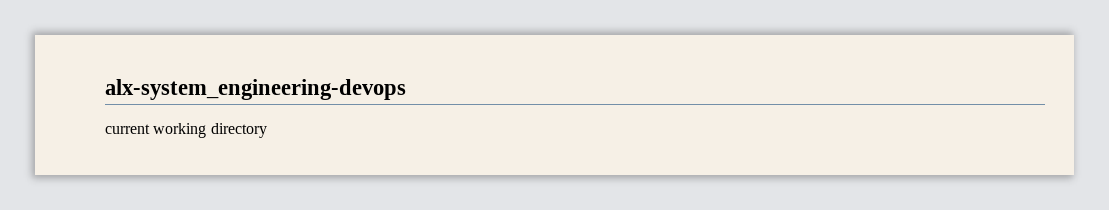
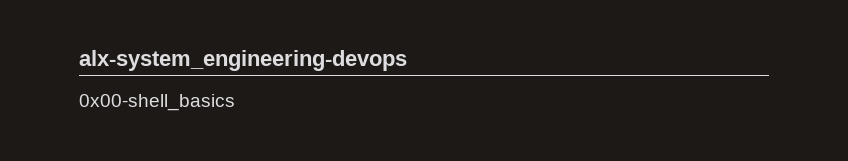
[105,123,267,138] current working directory -> [79,94,235,111] 0x00-shell_basics

